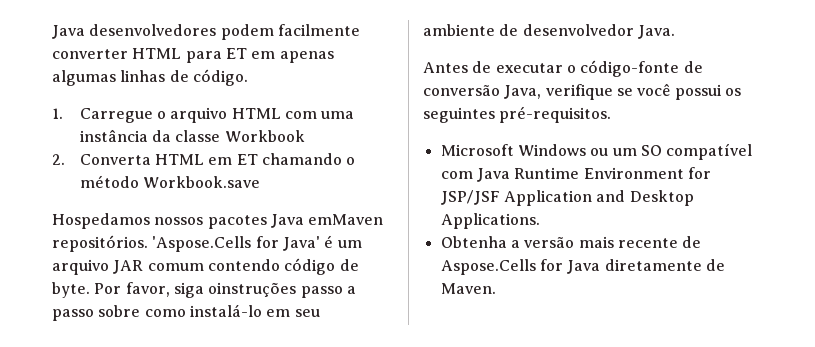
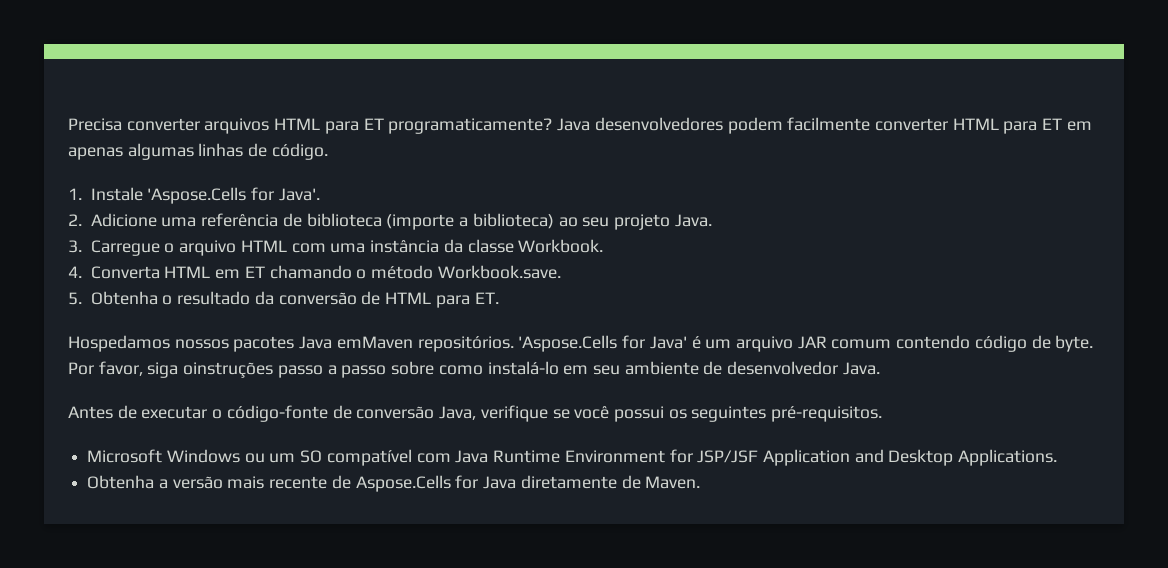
(52, 32) none -> [68,118,553,134] Precisa converter arquivos HTML para ET programaticamente?
(63, 113) none -> [90,187,320,204] [68,213,712,230] [68,240,82,253] Instale 'Aspose.Cells for Java'. // 2. Adicione uma referência de biblioteca (importe a biblioteca) ao seu projeto Java. // 3.
[224,130,305,142] [52,154,65,165] Workbook // 2. -> [518,239,604,253] [68,266,82,278] Workbook. // 4.
[142,176,260,188] Workbook.save -> [437,265,561,279] [68,291,499,308] Workbook.save. // 5. Obtenha o resultado da conversão de HTML para ET.

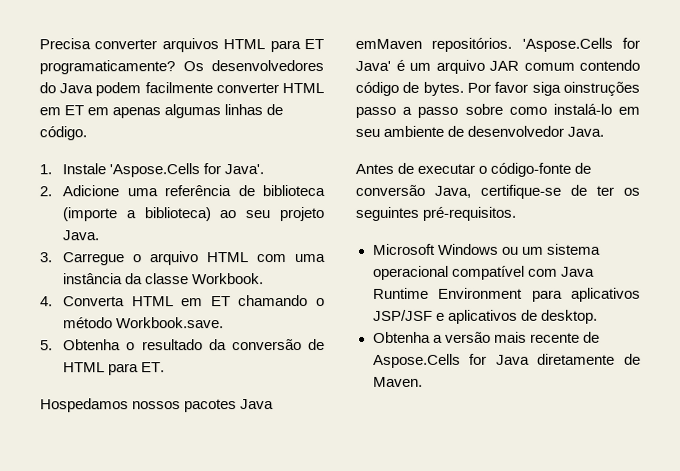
[557,117,723,131] Java desenvolvedores -> [182,60,324,72] [39,82,94,94] Os desenvolvedores do Java
[1003,121,1038,134] para -> [39,107,61,116] em
[1055,335,1094,352] [68,361,143,376] byte. Por favor, -> [422,81,529,96] bytes. Por favor
[480,405,664,422] verifique se você possui -> [480,184,614,199] certifique-se de ter
[300,450,323,463] SO -> [546,243,601,255] [372,265,449,280] sistema operacional
[669,449,1058,466] for JSP/JSF Application and Desktop Applications. -> [531,287,641,302] [372,309,598,324] para aplicativos JSP/JSF e aplicativos de desktop.

